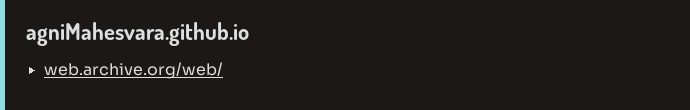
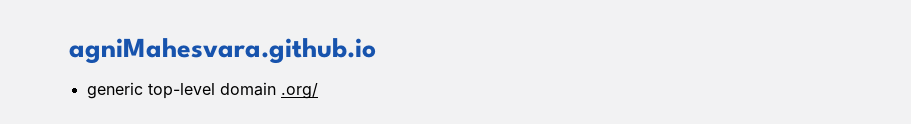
[43,62,223,79] web.archive.org/web/ -> [86,82,318,99] generic top-level domain .org/

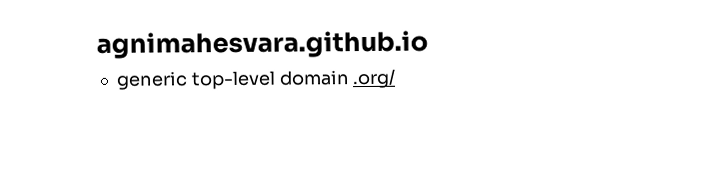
[69,38,376,64] agniMahesvara.github.io -> [96,30,428,59] agnimahesvara.github.io

